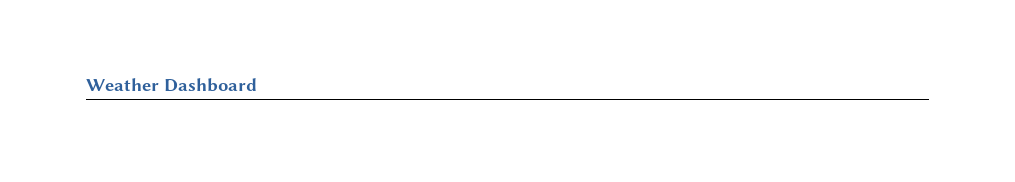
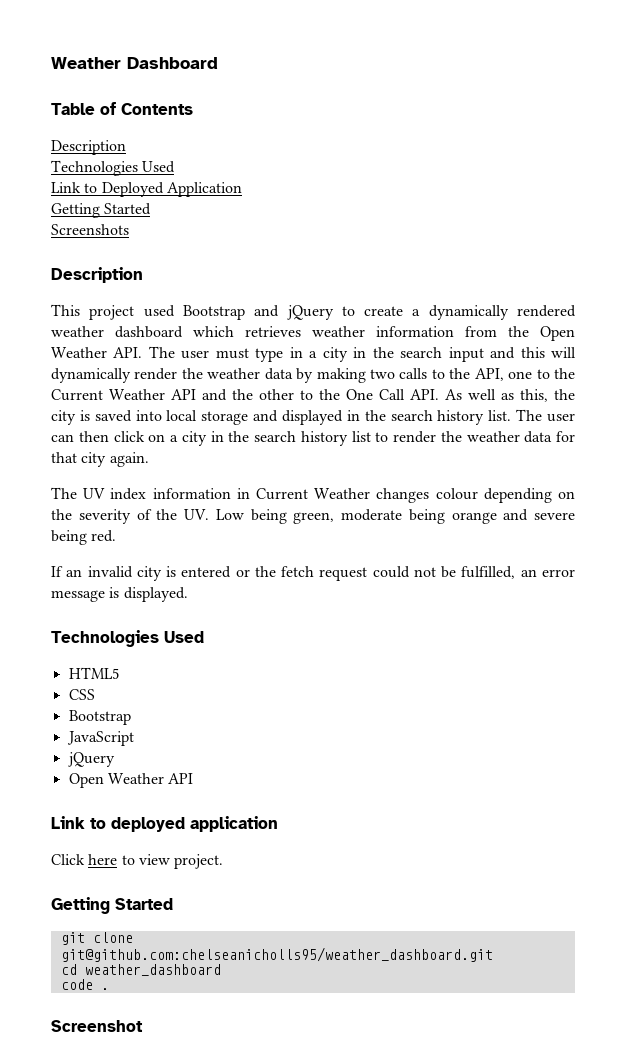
(257, 85) none -> [51,102,193,115] [51,140,126,155] [51,160,176,176] [51,182,242,197] [51,203,152,218] [51,224,129,235] [51,267,143,283] [51,304,576,320] [51,326,575,341] [51,346,576,362] [51,368,576,383] [51,389,575,402] [51,409,575,425] [51,431,575,446] [51,452,149,467] [51,487,575,503] [51,509,575,524] [51,530,117,545] [51,566,575,581] [51,587,188,602] [51,630,204,647] [68,667,119,679] [68,689,95,700] [68,710,131,725] [66,731,134,746] [67,752,115,767] [68,773,194,788] [51,816,278,832] [51,854,224,869] [51,897,173,914] [60,932,133,945] [60,947,493,962] [60,964,221,976] [60,979,109,990] [51,1020,143,1032] // Table of Contents // Description // Technologies Used // Link to Deployed Application // Getting Started // Screenshots // Description // This project used Bootstrap and jQuery to create a dynamically rendered weather dashboard which retrieves weather information from the Open Weather API. The user must type in a city in the search input and this will dynamically render the weather data by making two calls to the API, one to the Current Weather API and the other to the One Call API. As well as this, the city is saved into local storage and displayed in the search history list. The user can then click on a city in the search history list to render the weather data for that city again. // The UV index information in Current Weather changes colour depending on the severity of the UV. Low being green, moderate being orange and severe being red. // If an invalid city is entered or the fetch request could not be fulfilled, an error message is displayed. // Technologies Used // HTML5 // CSS // Bootstrap // JavaScript // jQuery // Open Weather API // Link to deployed application // Click here to view project. // Getting Started // git clone git@github.com:chelseanicholls95/weather_dashboard.git // cd weather_dashboard // code . // Screenshot

